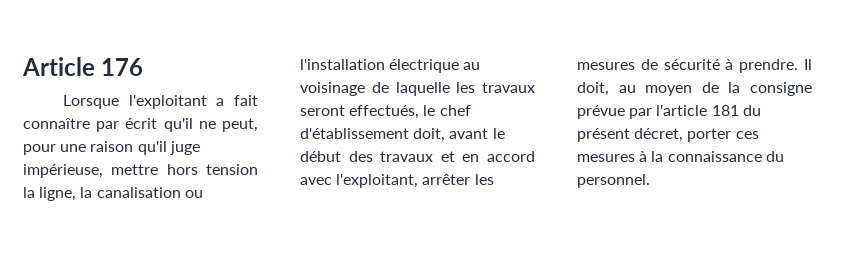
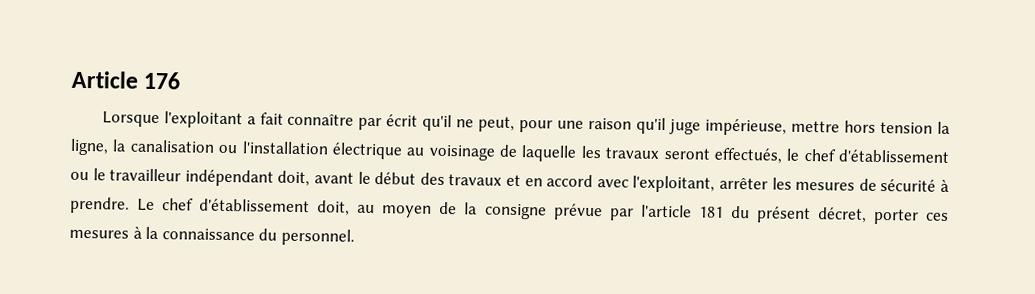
(409, 133) none -> [70,168,274,187] ou le travailleur indépendant
[804,59,812,70] Il -> [137,198,311,213] Le chef d'établissement

